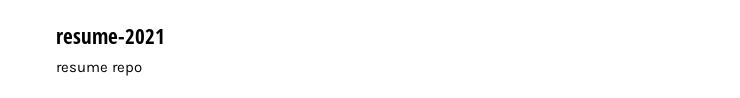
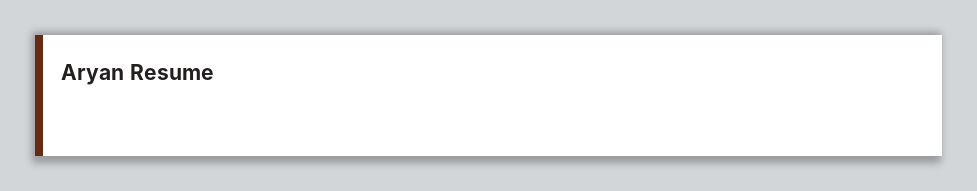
[56,29,165,44] [56,64,143,76] resume-2021 // resume repo -> [61,64,214,85] Aryan Resume

